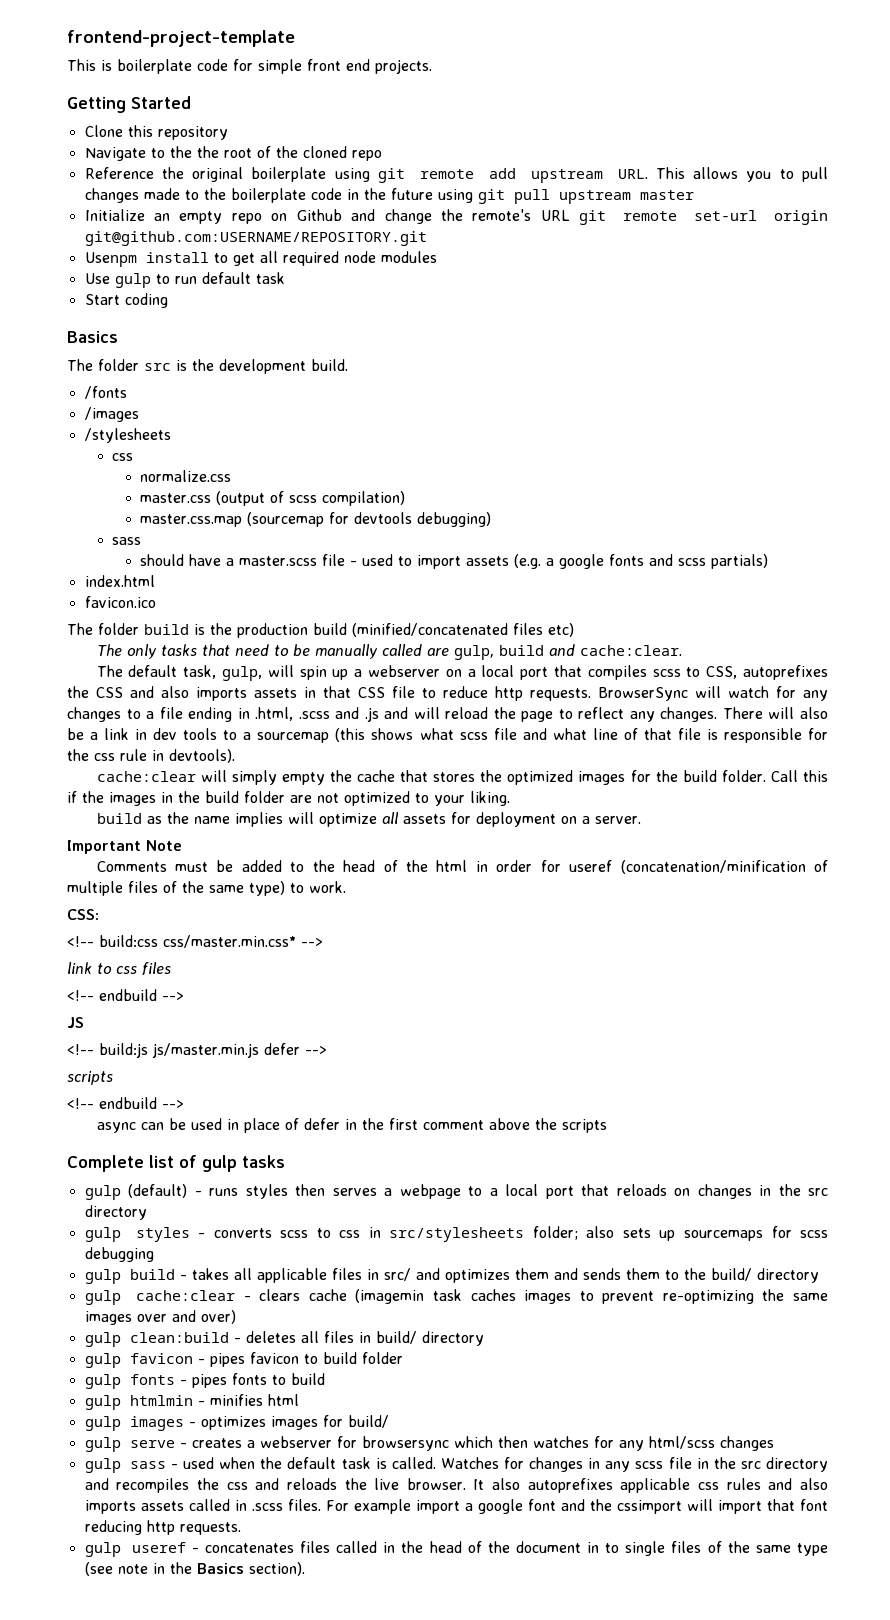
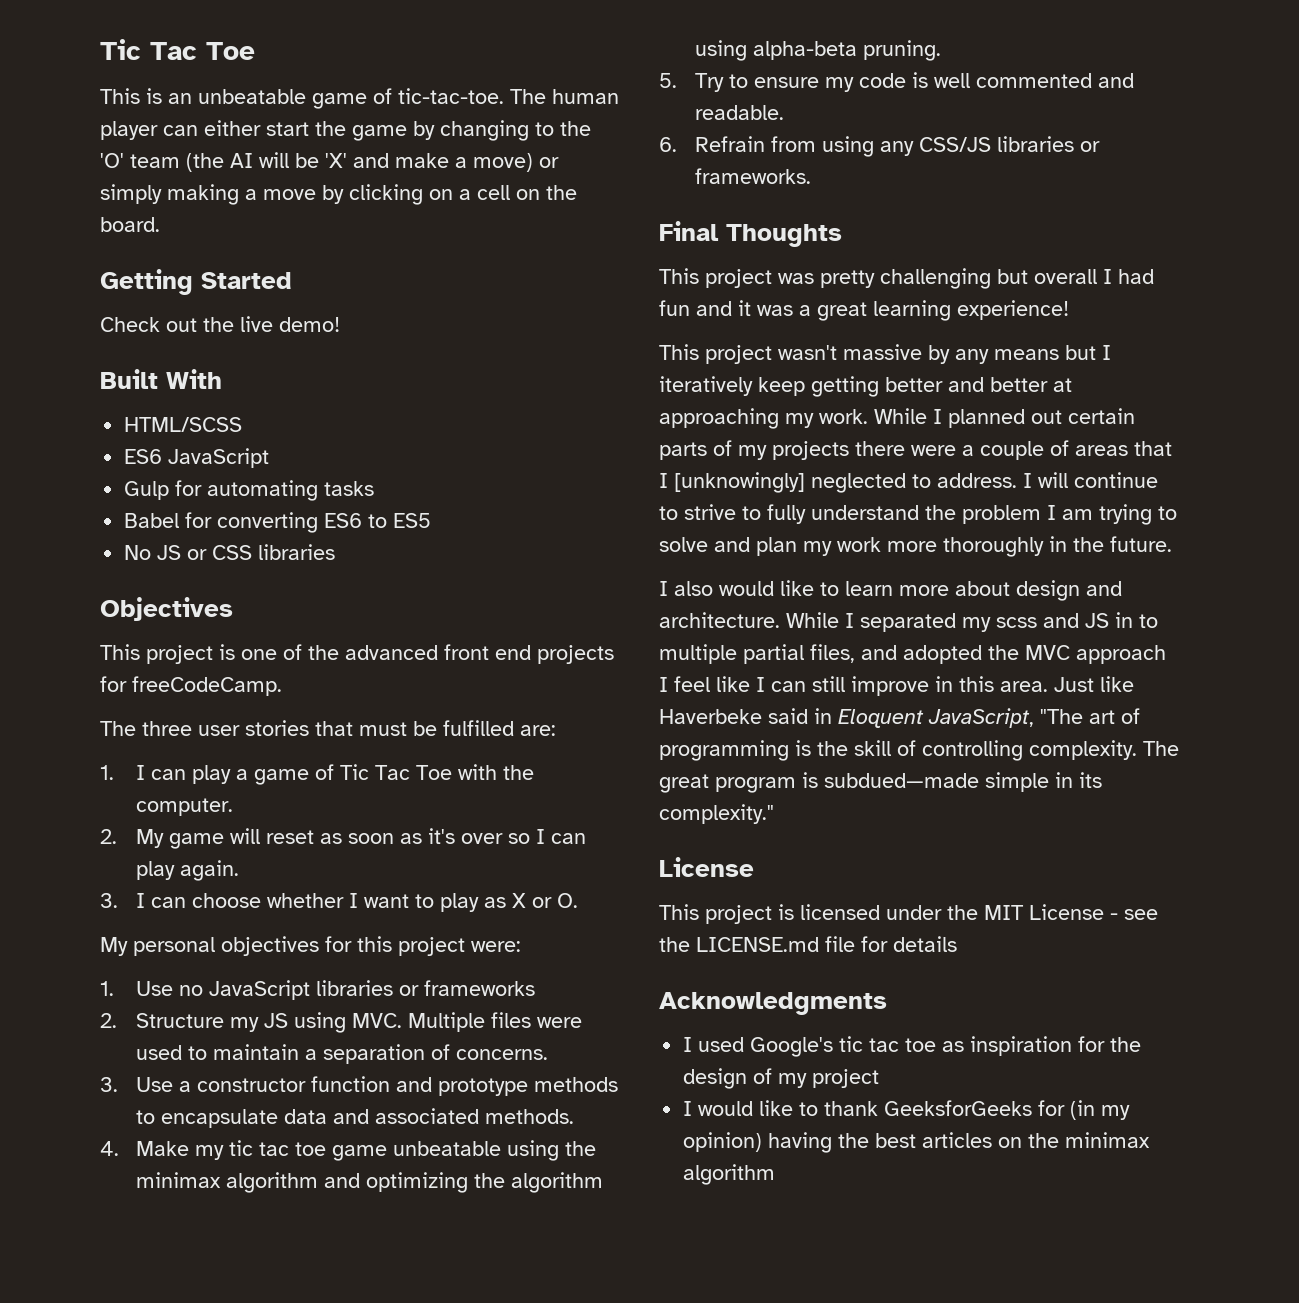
[67,30,295,47] frontend-project-template -> [100,39,255,60] Tic Tac Toe
[117,59,432,74] [67,96,191,113] [84,125,228,140] [84,146,382,161] [84,167,829,183] [84,188,694,204] [84,209,829,225] [84,231,427,246] [84,251,437,267] [84,272,285,288] [84,293,168,308] [67,331,118,343] [67,359,348,374] [84,386,127,399] [84,407,139,422] [84,428,171,443] [112,453,134,461] [140,470,232,482] [140,491,406,506] [140,512,492,527] [112,537,142,545] [140,554,769,569] [84,575,155,587] [84,596,156,608] [67,623,574,638] [96,644,682,660] [96,665,828,681] [67,686,828,701] [67,707,828,722] [67,728,828,743] [67,749,235,763] [96,770,828,785] [67,791,510,806] [96,812,641,827] [67,840,182,854] [96,860,828,874] [67,881,346,896] [67,909,99,920] [67,935,323,948] [67,962,171,975] [67,989,184,1001] [67,1017,84,1029] [67,1043,327,1058] [67,1071,113,1085] [67,1097,184,1109] [96,1118,607,1133] [67,1155,285,1172] [84,1184,828,1200] [84,1205,147,1220] [84,1226,828,1242] [84,1247,154,1262] [84,1268,819,1284] [84,1289,828,1305] [84,1310,236,1325] [84,1331,484,1347] [84,1352,403,1368] [84,1373,325,1389] [84,1394,299,1410] [84,1415,389,1431] [84,1436,774,1452] [84,1457,829,1473] [84,1478,828,1493] [84,1499,829,1514] [84,1520,241,1535] [84,1541,829,1557] [84,1562,305,1576] boilerplate code for simple front end projects. // Getting Started // Clone this repository // Navigate to the the root of the cloned repo // Reference the original boilerplate using git remote add upstream URL. This allows you to pull changes made to the boilerplate code in the future using git pull upstream master // Initialize an empty repo on Github and change the remote's URL git remote set-url origin git@github.com:USERNAME/REPOSITORY.git // Usenpm install to get all required node modules // Use gulp to run default task // Start coding // Basics // The folder src is the development build. // /fonts // /images // /stylesheets // css // normalize.css // master.css (output of scss compilation) // master.css.map (sourcemap for devtools debugging) // sass // should have a master.scss file - used to import assets (e.g. a google fonts and scss partials) // index.html // favicon.ico // The folder build is the production build (minified/concatenated files etc) // The only tasks that need to be manually called are gulp, build and cache:clear. // The default task, gulp, will spin up a webserver on a local port that compiles scss to CSS, autoprefixes the CSS and also imports assets in that CSS file to reduce http requests. BrowserSync will watch for any changes to a file ending in .html, .scss and .js and will reload the page to reflect any changes. There will also be a link in dev tools to a sourcemap (this shows what scss file and what line of that file is responsible for the css rule in devtools). // cache:clear will simply empty the cache that stores the optimized images for the build folder. Call this if the images in the build folder are not optimized to your liking. // build as the name implies will optimize all assets for deployment on a server. // Important Note // Comments must be added to the head of the html in order for useref (concatenation/minification of multiple files of the same type) to work. // CSS: // <!-- build:css css/master.min.css* --> // link to css files // <!-- endbuild --> // JS // <!-- build:js js/master.min.js defer --> // scripts // <!-- endbuild --> // async can be used in place of defer in the first comment above the scripts // Complete list of gulp tasks // gulp (default) - runs styles then serves a webpage to a local port that reloads on changes in the src directory // gulp styles - converts scss to css in src/stylesheets folder; also sets up sourcemaps for scss debugging // gulp build - takes all applicable files in src/ and optimizes them and sends them to the build/ directory // gulp cache:clear - clears cache (imagemin task caches images to prevent re-optimizing the same images over and over) // gulp clean:build - deletes all files in build/ directory // gulp favicon - pipes favicon to build folder // gulp fonts - pipes fonts to build // gulp htmlmin - minifies html // gulp images - optimizes images for build/ // gulp serve - creates a webserver for browsersync which then watches for any html/scss changes // gulp sass - used when the default task is called. Watches for changes in any scss file in the src directory and recompiles the css and reloads the live browser. It also autoprefixes applicable css rules and also imports assets called in .scss files. For example import a google font and the cssimport will import that font reducing http requests. // gulp useref - concatenates files called in the head of the document in to single files of the same type (see note in the Basics section). -> [168,88,619,109] [100,120,591,141] [100,152,559,172] [100,184,577,205] [100,217,160,232] [100,269,292,295] [100,316,340,332] [100,369,222,389] [124,417,243,432] [124,448,270,468] [124,480,375,501] [124,512,432,533] [124,544,336,560] [100,597,233,621] [100,644,614,664] [100,676,282,696] [100,720,556,736] [100,764,534,785] [135,798,233,816] [100,828,586,849] [135,860,239,881] [100,893,578,912] [100,936,521,956] [100,980,535,1000] [100,1012,582,1033] [135,1044,548,1064] [100,1076,618,1096] [135,1108,574,1128] [100,1140,596,1161] [135,1172,603,1193] [694,40,941,61] [659,72,1134,92] [694,105,784,120] [659,136,1100,157] [694,168,811,184] [659,221,842,247] [659,268,1154,289] [659,300,1069,321] [659,344,1111,364] [659,376,1072,397] [659,408,1135,429] [659,440,1172,460] [659,472,1158,493] [659,504,1177,525] [659,536,1172,557] [659,580,1122,601] [659,612,1158,632] [659,644,1166,664] [659,676,1134,696] [659,708,1140,728] [659,740,1179,761] [659,772,1102,793] [659,804,774,824] [659,857,754,877] [659,904,1158,924] [659,936,957,952] [659,992,887,1015] [683,1036,1142,1057] [683,1068,880,1089] [683,1100,1131,1120] [683,1132,1151,1153] [683,1164,776,1185] an unbeatable game of tic-tac-toe. The human player can either start the game by changing to the 'O' team (the AI will be 'X' and make a move) or simply making a move by clicking on a cell on the board. // Getting Started // Check out the live demo! // Built With // HTML/SCSS // ES6 JavaScript // Gulp for automating tasks // Babel for converting ES6 to ES5 // No JS or CSS libraries // Objectives // This project is one of the advanced front end projects for freeCodeCamp. // The three user stories that must be fulfilled are: // 1. I can play a game of Tic Tac Toe with the computer. // 2. My game will reset as soon as it's over so I can play again. // 3. I can choose whether I want to play as X or O. // My personal objectives for this project were: // 1. Use no JavaScript libraries or frameworks // 2. Structure my JS using MVC. Multiple files were used to maintain a separation of concerns. // 3. Use a constructor function and prototype methods to encapsulate data and associated methods. // 4. Make my tic tac toe game unbeatable using the minimax algorithm and optimizing the algorithm using alpha-beta pruning. // 5. Try to ensure my code is well commented and readable. // 6. Refrain from using any CSS/JS libraries or frameworks. // Final Thoughts // This project was pretty challenging but overall I had fun and it was a great learning experience! // This project wasn't massive by any means but I iteratively keep getting better and better at approaching my work. While I planned out certain parts of my projects there were a couple of areas that I [unknowingly] neglected to address. I will continue to strive to fully understand the problem I am trying to solve and plan my work more thoroughly in the future. // I also would like to learn more about design and architecture. While I separated my scss and JS in to multiple partial files, and adopted the MVC approach I feel like I can still improve in this area. Just like Haverbeke said in Eloquent JavaScript, "The art of programming is the skill of controlling complexity. The great program is subdued—made simple in its complexity." // License // This project is licensed under the MIT License - see the LICENSE.md file for details // Acknowledgments // I used Google's tic tac toe as inspiration for the design of my project // I would like to thank GeeksforGeeks for (in my opinion) having the best articles on the minimax algorithm

